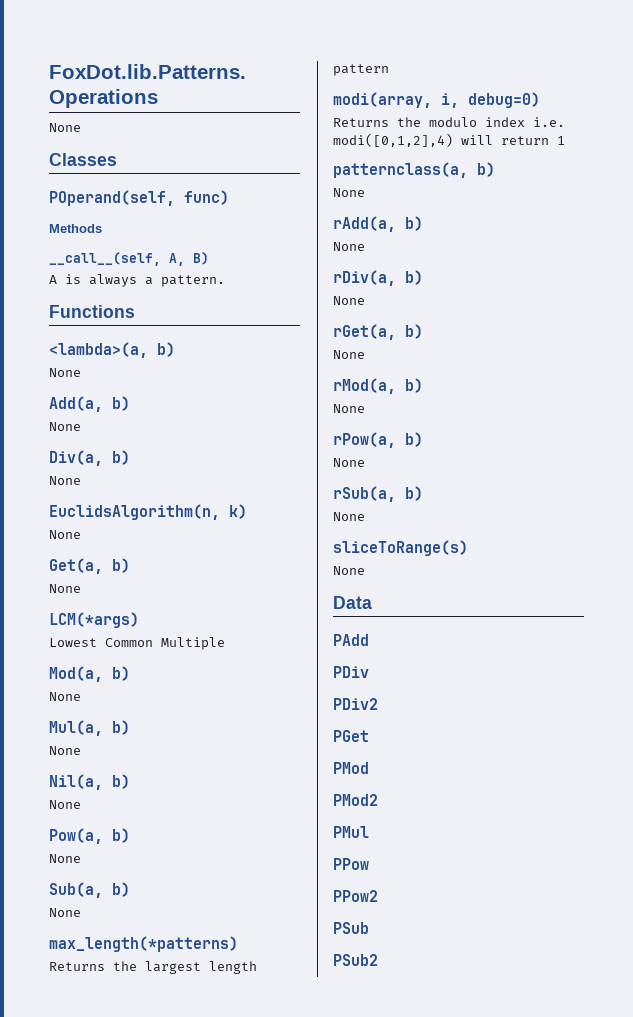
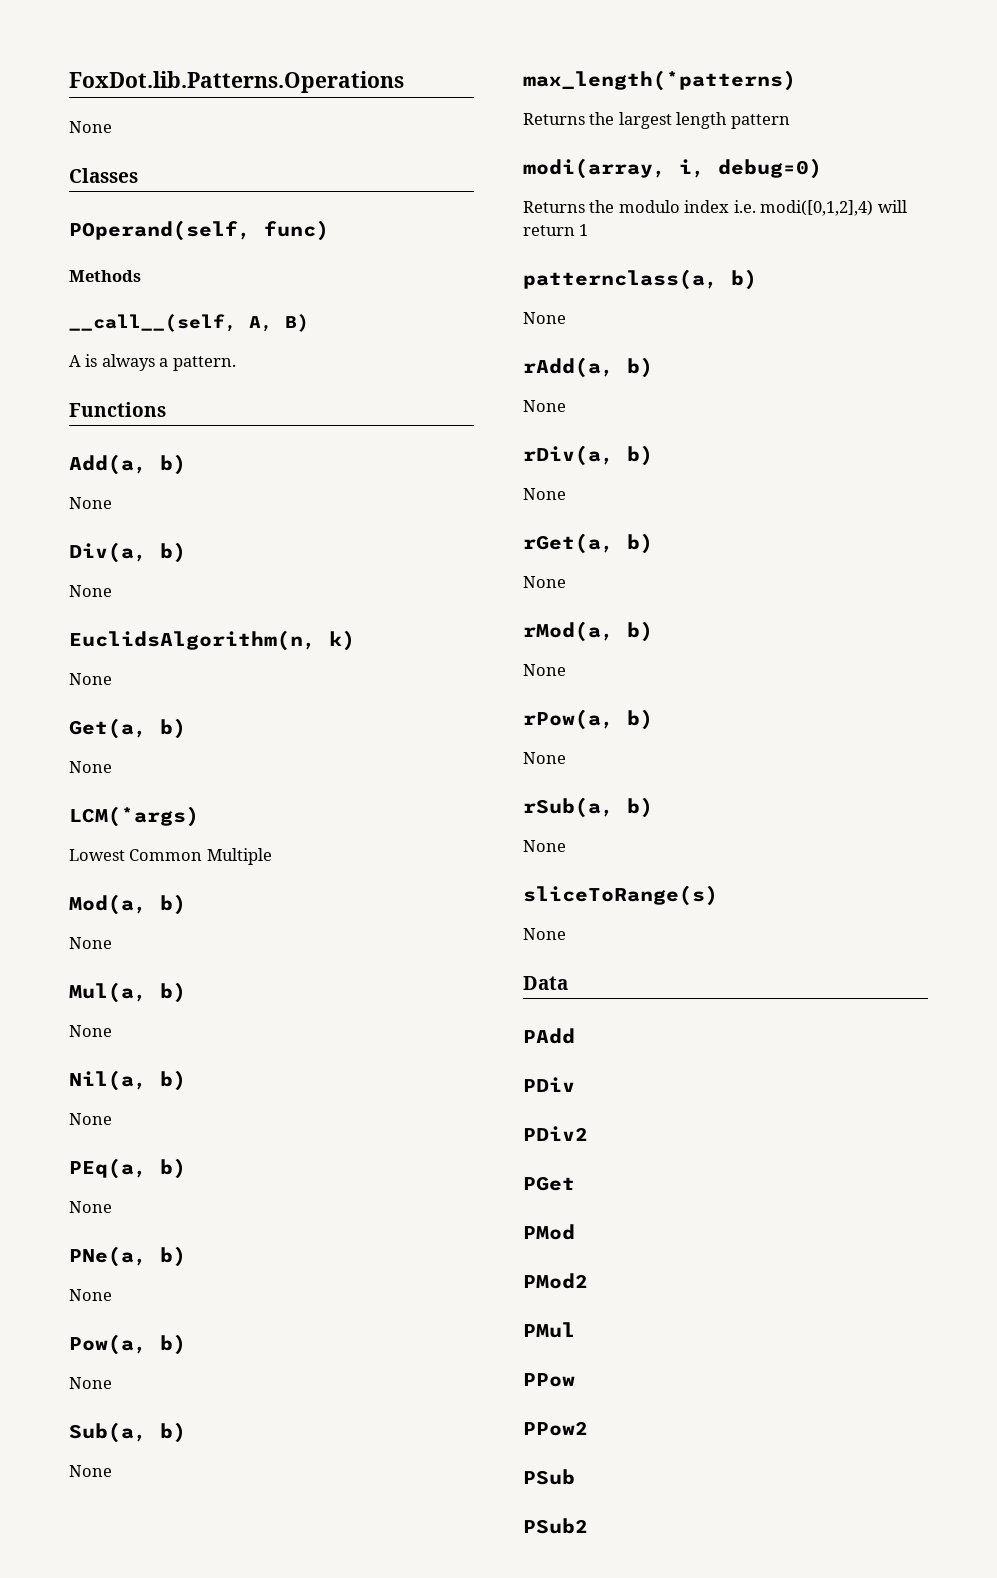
[49,342,175,358] [49,368,81,377] // <lambda>(a, b) // None -> (166, 409) none
(81, 804) none -> [69,1158,186,1179] [69,1201,112,1213] [69,1246,186,1267] [69,1289,112,1301] // PEq(a, b) // None // PNe(a, b) // None

